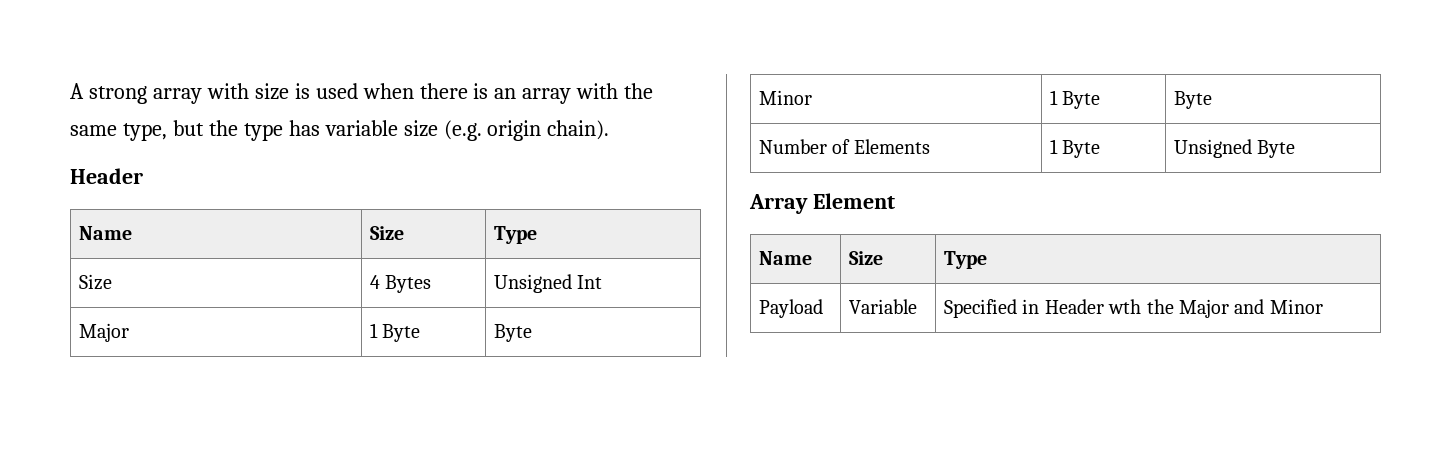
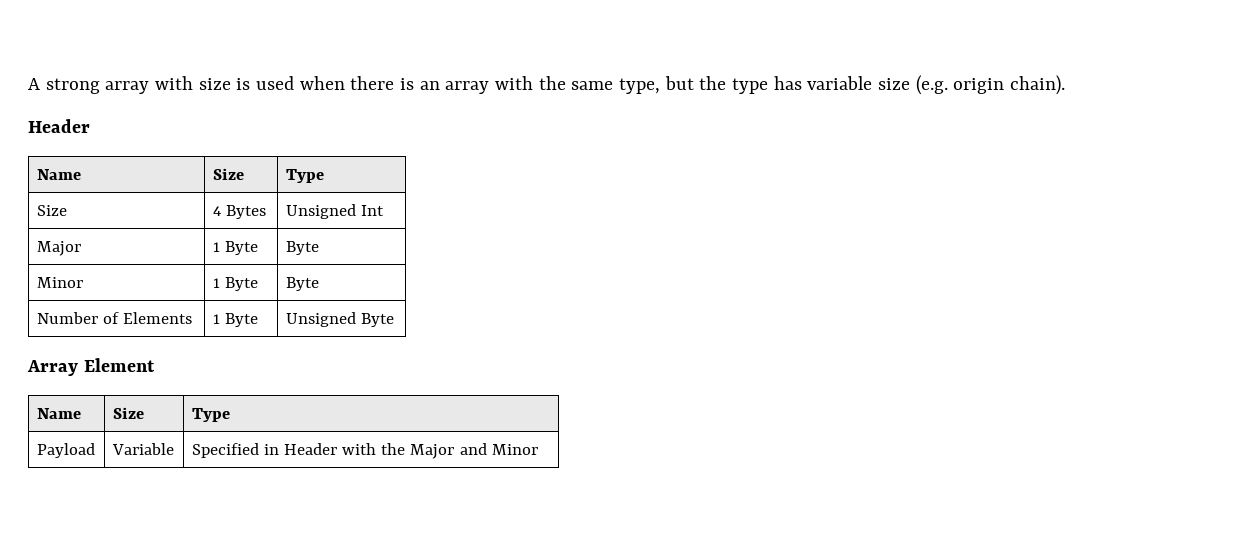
[1108,299,1142,314] wth -> [342,443,377,455] with

